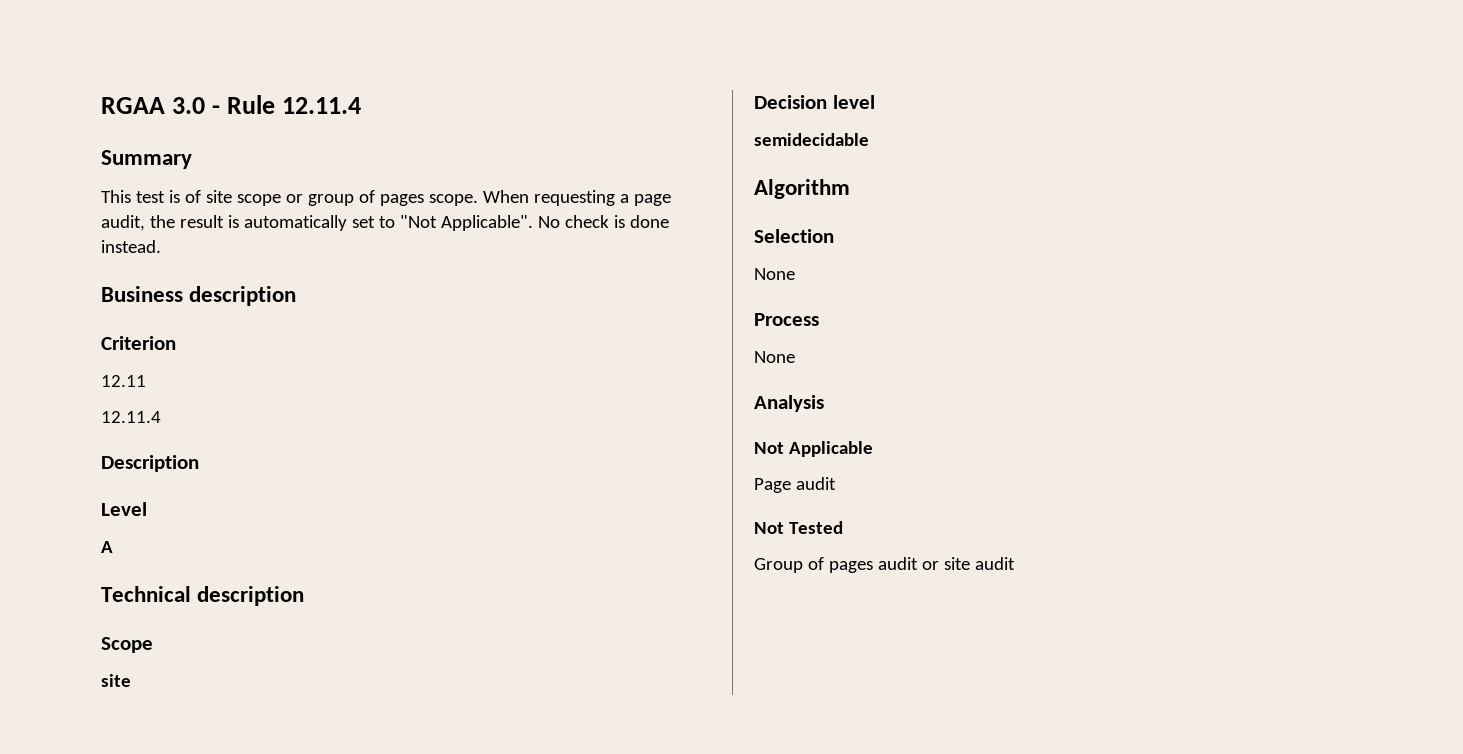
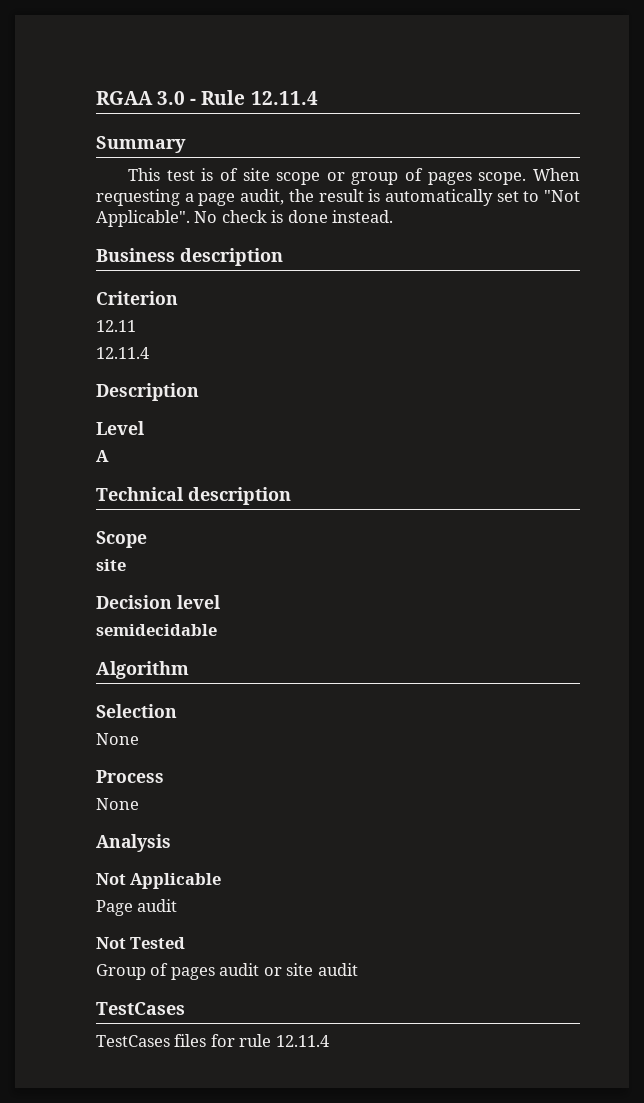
(1015, 563) none -> [96,1002,185,1015] [96,1034,329,1047] // TestCases // TestCases files for rule 12.11.4

